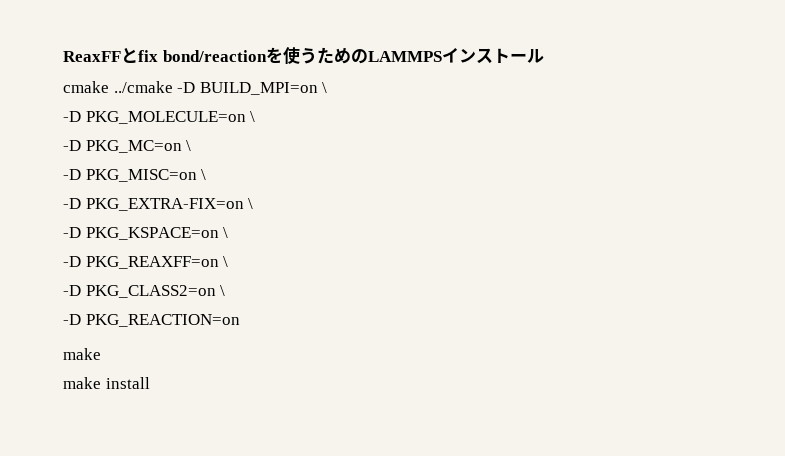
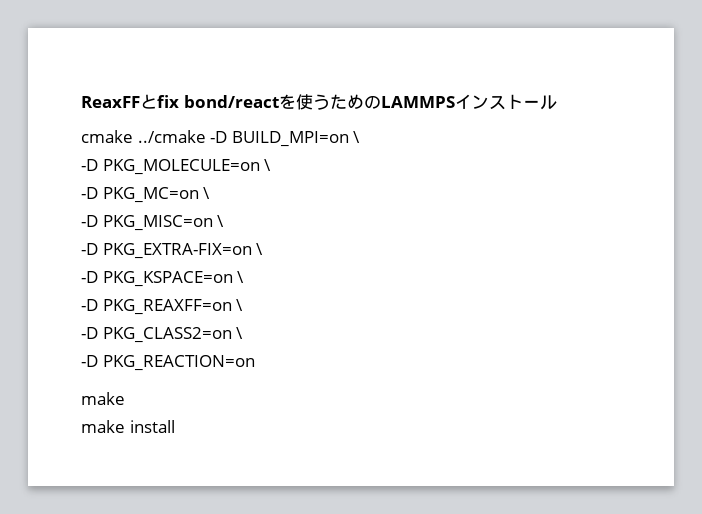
[162,50,267,62] bond/reaction -> [183,95,279,108] bond/react

